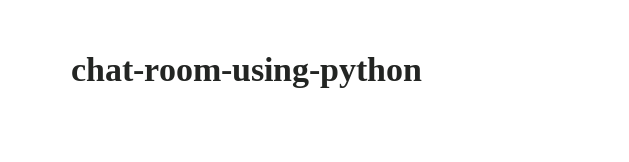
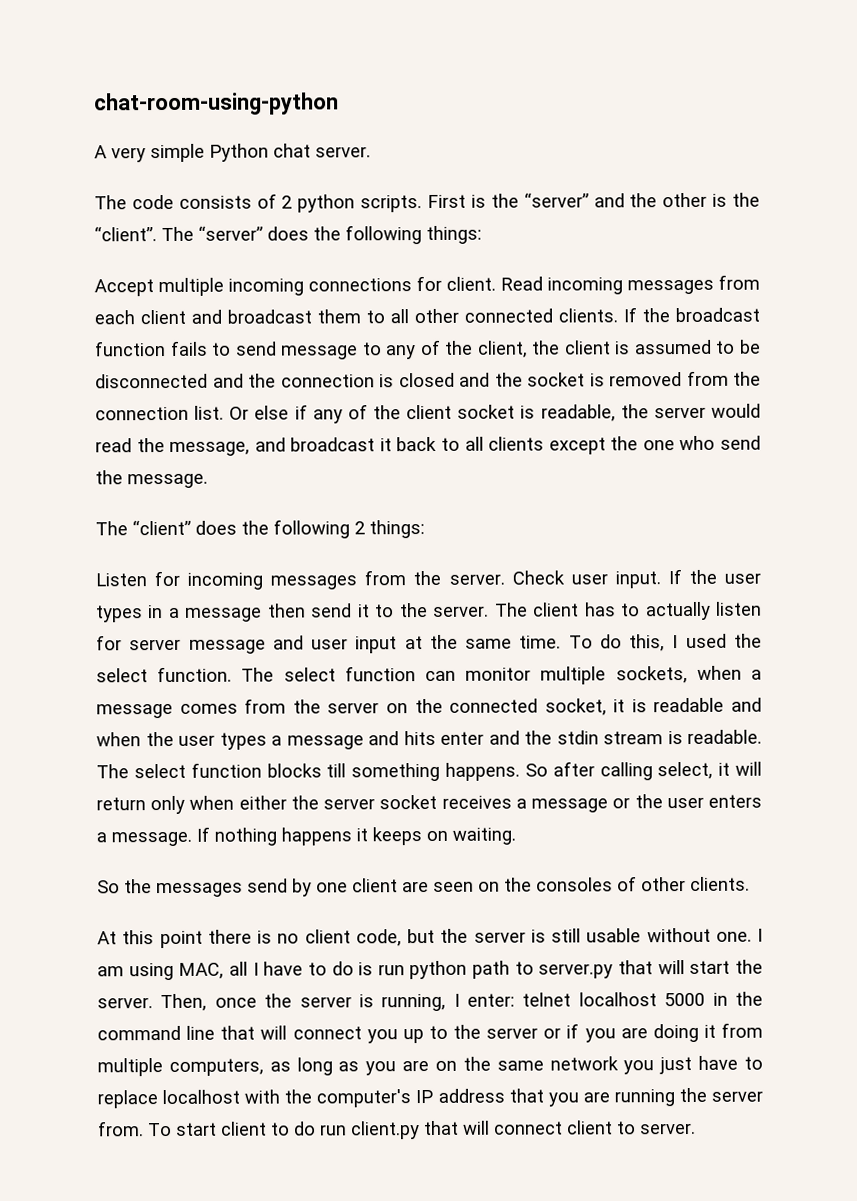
(422, 72) none -> [94,143,371,163] [94,192,761,213] [94,225,482,245] [94,274,760,297] [94,307,760,325] [95,339,761,360] [95,370,761,389] [95,403,761,424] [95,435,761,456] [95,470,208,489] [95,519,425,539] [95,569,761,590] [96,601,762,623] [96,633,762,654] [96,665,762,685] [96,697,763,719] [96,729,762,750] [96,761,763,782] [96,794,763,815] [96,826,516,847] [97,876,750,898] [97,927,763,949] [97,959,763,981] [97,991,763,1012] [97,1022,763,1044] [97,1055,763,1077] [97,1087,763,1109] [97,1120,696,1140] // A very simple Python chat server. // The code consists of 2 python scripts. First is the “server” and the other is the “client”. The “server” does the following things: // Accept multiple incoming connections for client. Read incoming messages from each client and broadcast them to all other connected clients. If the broadcast function fails to send message to any of the client, the client is assumed to be disconnected and the connection is closed and the socket is removed from the connection list. Or else if any of the client socket is readable, the server would read the message, and broadcast it back to all clients except the one who send the message. // The “client” does the following 2 things: // Listen for incoming messages from the server. Check user input. If the user types in a message then send it to the server. The client has to actually listen for server message and user input at the same time. To do this, I used the select function. The select function can monitor multiple sockets, when a message comes from the server on the connected socket, it is readable and when the user types a message and hits enter and the stdin stream is readable. The select function blocks till something happens. So after calling select, it will return only when either the server socket receives a message or the user enters a message. If nothing happens it keeps on waiting. // So the messages send by one client are seen on the consoles of other clients. // At this point there is no client code, but the server is still usable without one. I am using MAC, all I have to do is run python path to server.py that will start the server. Then, once the server is running, I enter: telnet localhost 5000 in the command line that will connect you up to the server or if you are doing it from multiple computers, as long as you are on the same network you just have to replace localhost with the computer's IP address that you are running the server from. To start client to do run client.py that will connect client to server.

